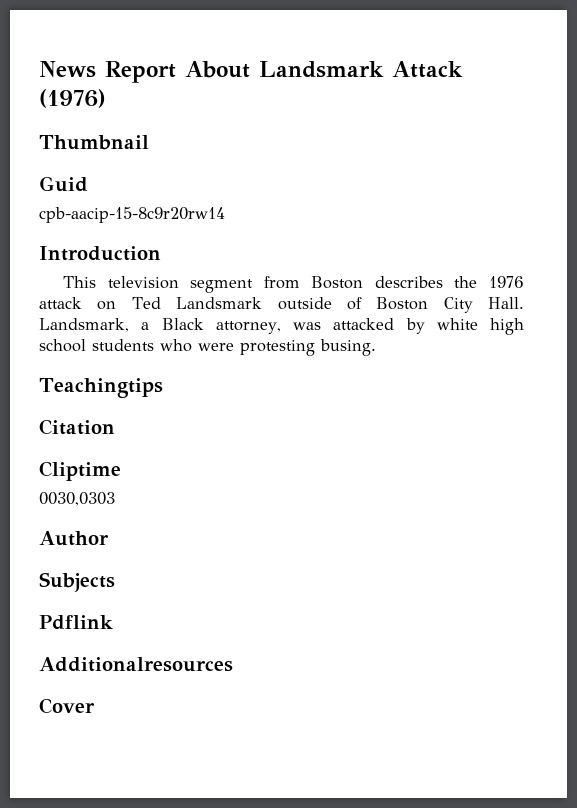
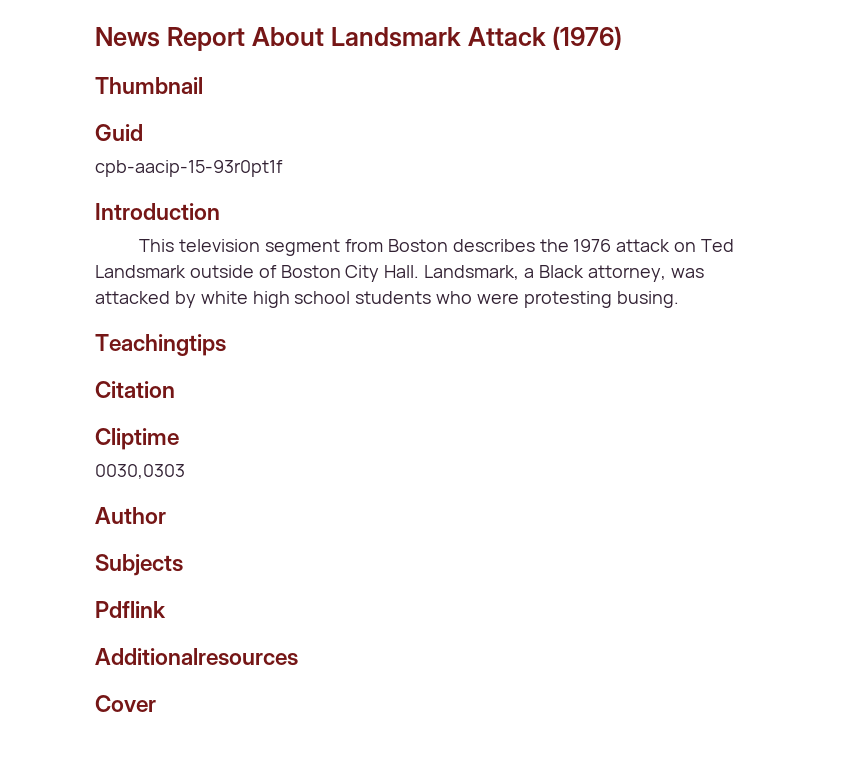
[39,207,225,223] cpb-aacip-15-8c9r20rw14 -> [95,160,283,177] cpb-aacip-15-93r0pt1f

